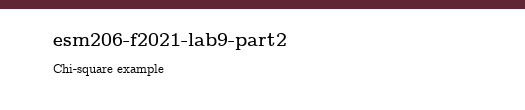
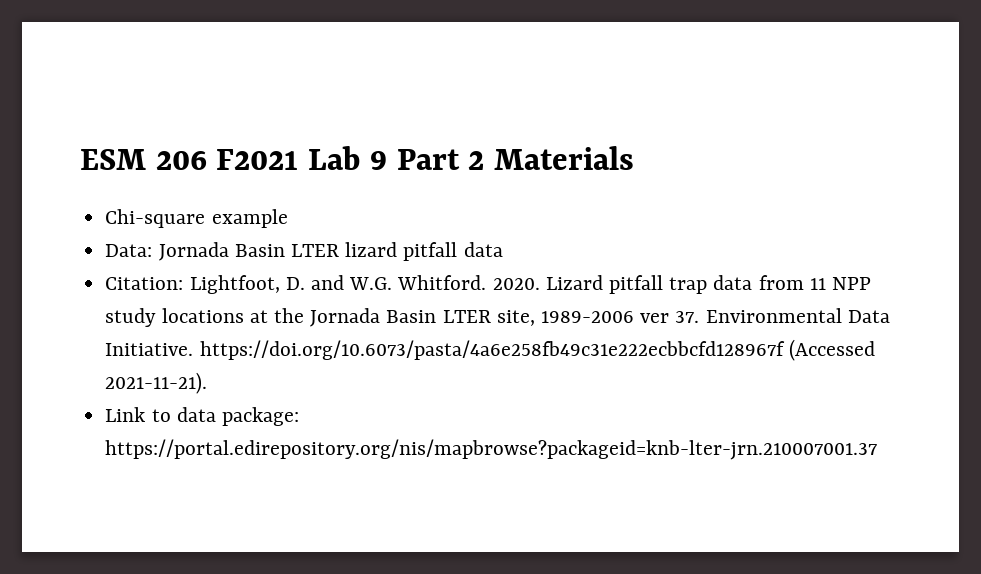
[53,33,287,50] [53,64,164,76] esm206-f2021-lab9-part2 // Chi-square example -> [80,146,635,170] [105,209,288,228] [105,242,503,261] [105,275,872,294] [105,308,890,327] [105,339,875,361] [105,372,208,394] [105,407,299,426] [105,439,878,460] ESM 206 F2021 Lab 9 Part 2 Materials // Chi-square example // Data: Jornada Basin LTER lizard pitfall data // Citation: Lightfoot, D. and W.G. Whitford. 2020. Lizard pitfall trap data from 11 NPP study locations at the Jornada Basin LTER site, 1989-2006 ver 37. Environmental Data Initiative. https://doi.org/10.6073/pasta/4a6e258fb49c31e222ecbbcfd128967f (Accessed 2021-11-21). // Link to data package: https://portal.edirepository.org/nis/mapbrowse?packageid=knb-lter-jrn.210007001.37

